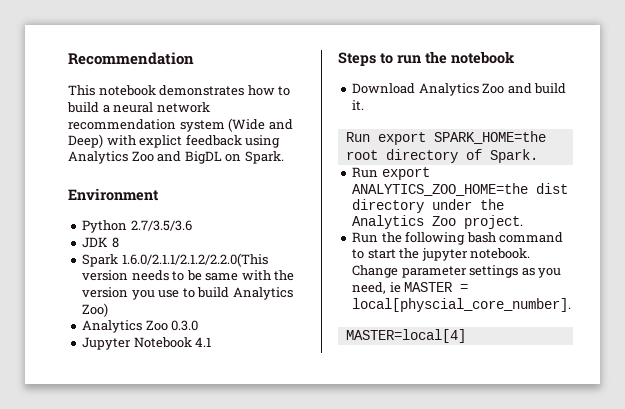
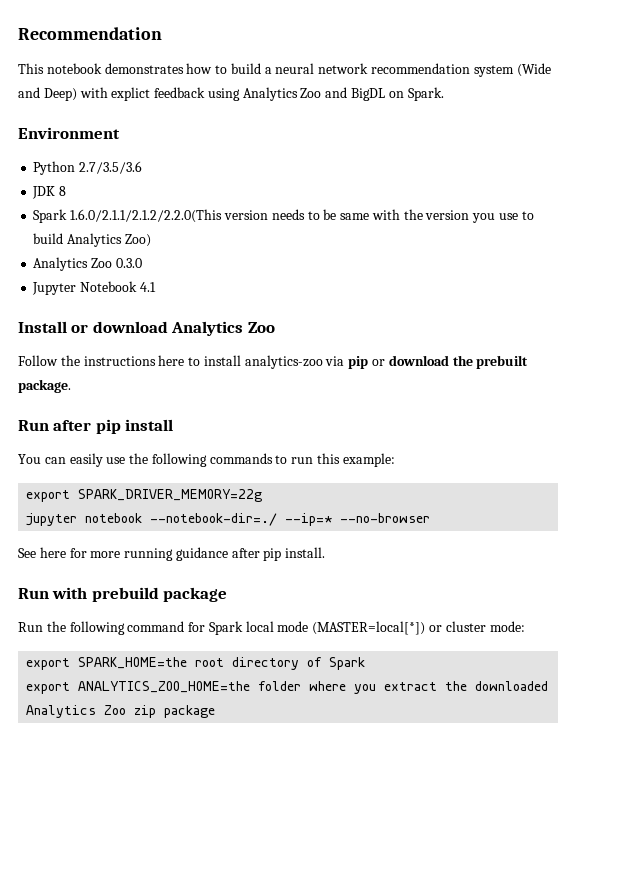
[338,51,515,66] [352,83,567,96] [352,100,365,111] [345,132,370,142] Steps to run the notebook // Download Analytics Zoo and build it. // Run -> [18,321,275,336] [18,355,529,369] [18,379,71,393] [18,419,174,434] [18,453,395,467] [26,489,263,502] [26,513,431,526] [18,547,326,561] [18,587,228,602] [18,621,525,635] Install or download Analytics Zoo // Follow the instructions here to install analytics-zoo via pip or download the prebuilt package. // Run after pip install // You can easily use the following commands to run this example: // export SPARK_DRIVER_MEMORY=22g // jupyter notebook --notebook-dir=./ --ip=* --no-browser // See here for more running guidance after pip install. // Run with prebuild package // Run the following command for Spark local mode (MASTER=local[*]) or cluster mode: //
[489,149,538,163] [352,167,430,180] [352,183,569,196] [352,199,505,213] [352,215,524,229] [352,231,564,245] [352,248,531,261] [352,265,562,278] [352,282,469,294] [352,298,572,312] [345,329,466,343] Spark. // Run export ANALYTICS_ZOO_HOME=the dist directory under the Analytics Zoo project. // Run the following bash command to start the jupyter notebook. Change parameter settings as you need, ie MASTER = local[physcial_core_number]. // MASTER=local[4] -> [329,657,366,670] [26,681,549,694] [26,705,216,718] Spark // export ANALYTICS_ZOO_HOME=the folder where you extract the downloaded Analytics Zoo zip package

